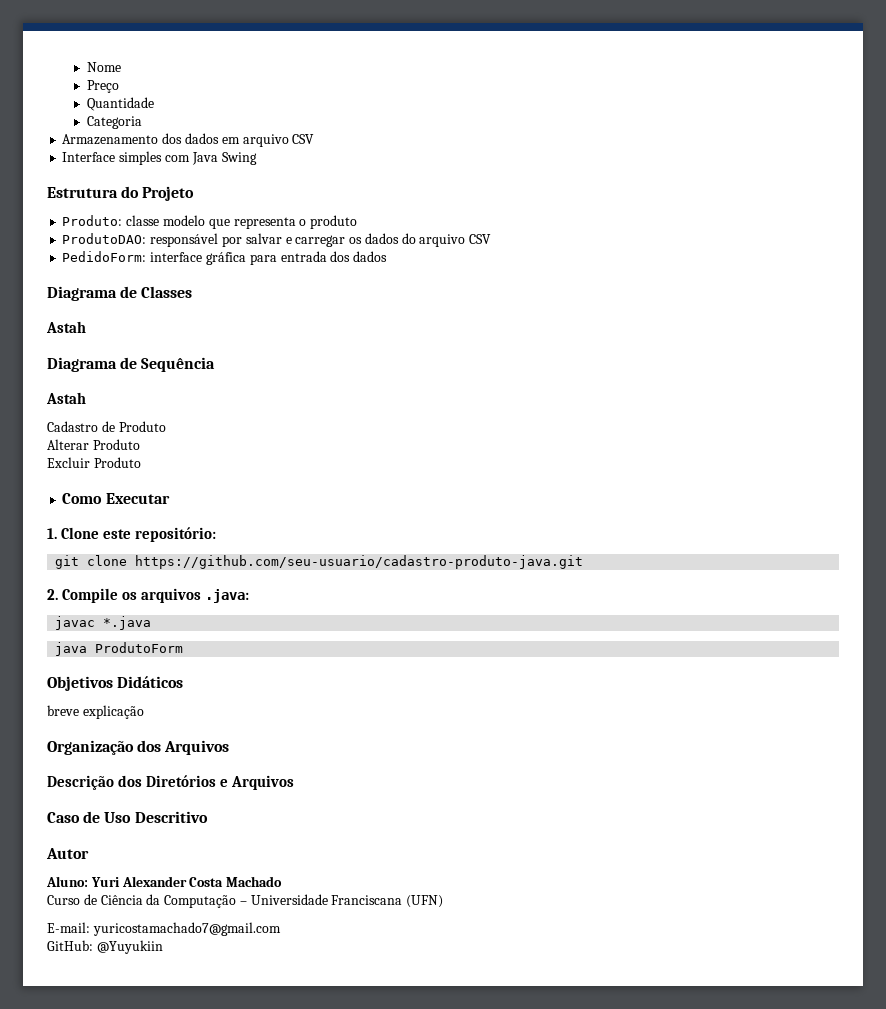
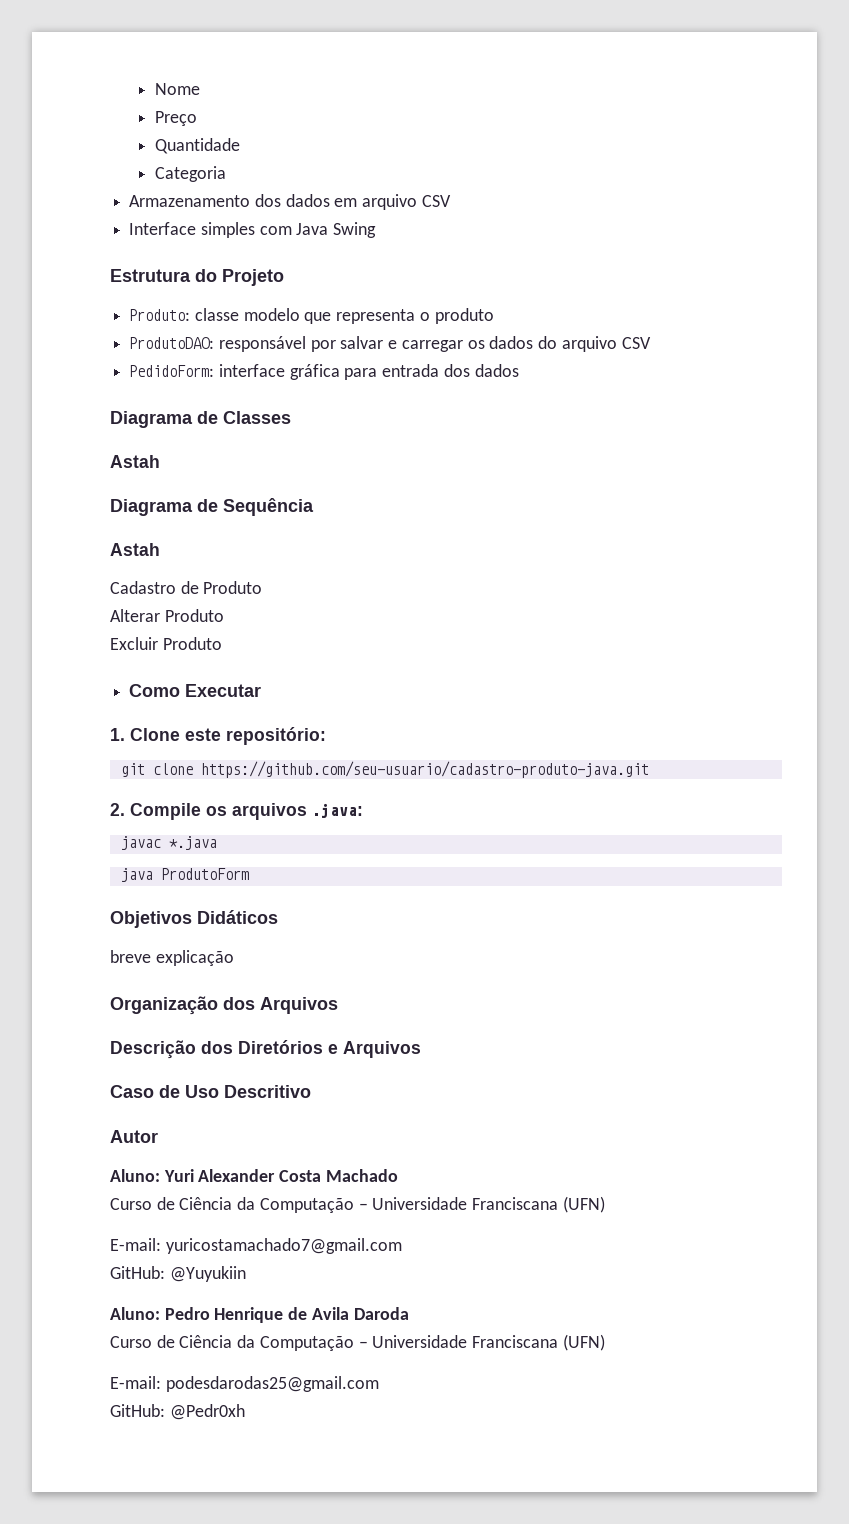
(163, 947) none -> [110,1307,409,1323] [110,1334,605,1351] [110,1376,379,1392] [110,1404,245,1420] // Aluno: Pedro Henrique de Avila Daroda // Curso de Ciência da Computação – Universidade Franciscana (UFN) // E-mail: podesdarodas25@gmail.com // GitHub: @Pedr0xh

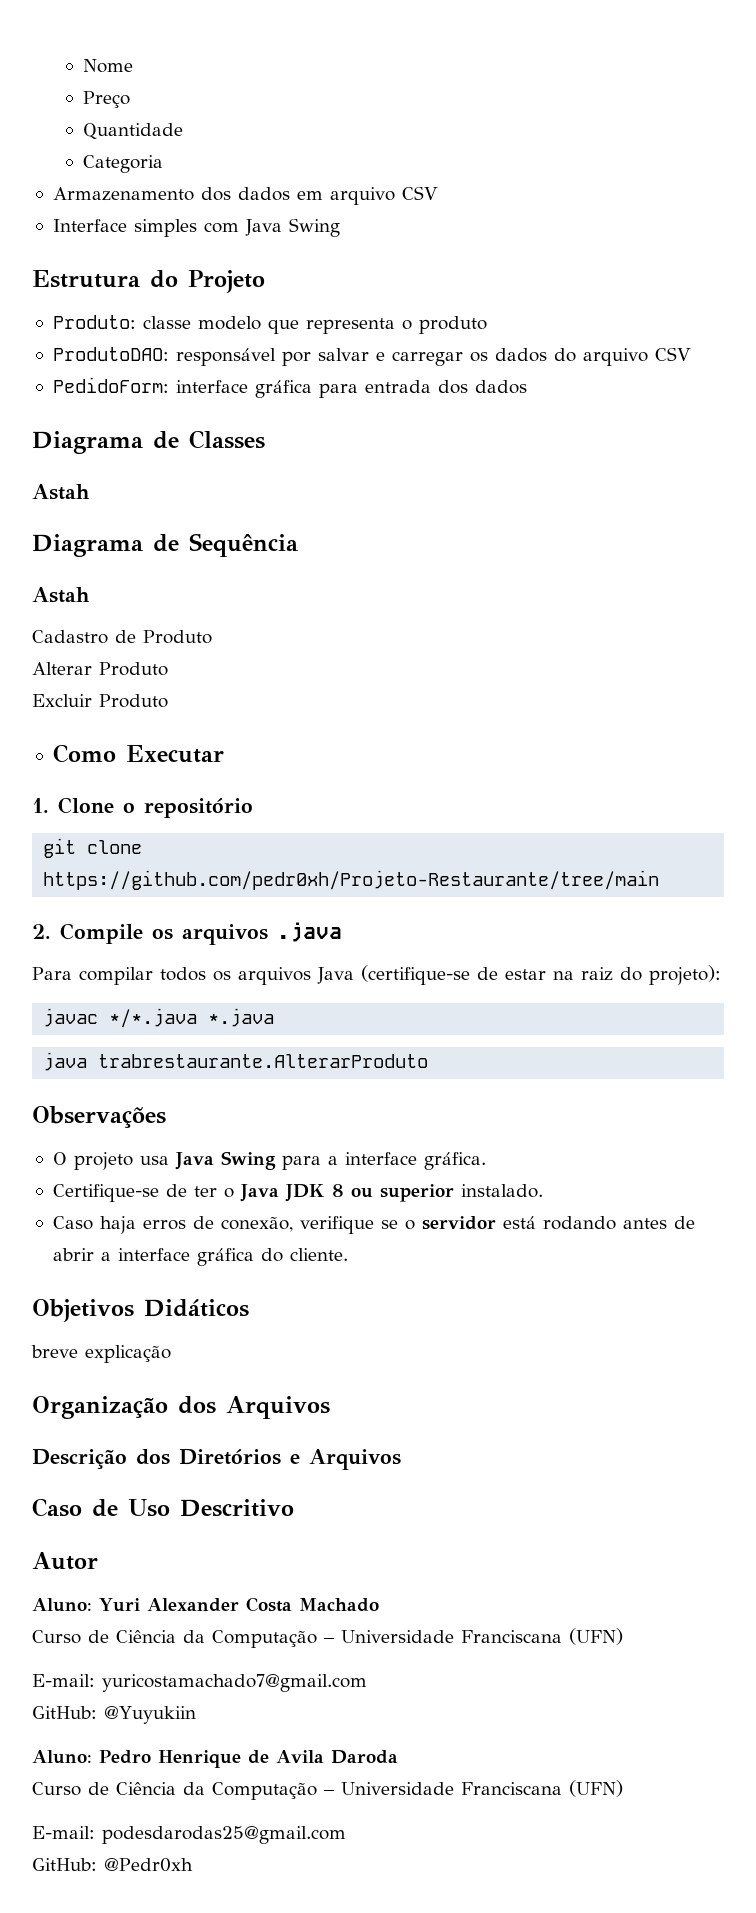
[185,727,326,745] este repositório: -> [123,798,253,818] o repositório
[200,761,649,778] https://github.com/seu-usuario/cadastro-produto-java.git -> [43,870,660,890] https://github.com/pedr0xh/Projeto-Restaurante/tree/main
[312,803,363,818] .java: -> [277,922,342,942] [32,965,721,985] .java // Para compilar todos os arquivos Java (certifique-se de estar na raiz do projeto):
(161, 843) none -> [109,1008,198,1028] */*.java
[160,868,249,880] ProdutoForm -> [98,1054,429,1068] [32,1106,166,1128] [52,1151,486,1170] [52,1184,543,1202] [52,1216,695,1234] [52,1248,348,1266] trabrestaurante.AlterarProduto // Observações // O projeto usa Java Swing para a interface gráfica. // Certifique-se de ter o Java JDK 8 ou superior instalado. // Caso haja erros de conexão, verifique se o servidor está rodando antes de abrir a interface gráfica do cliente.

